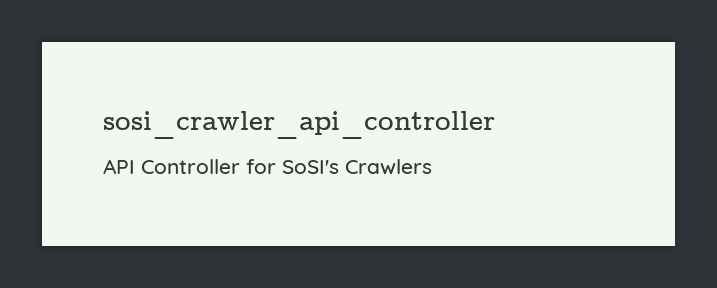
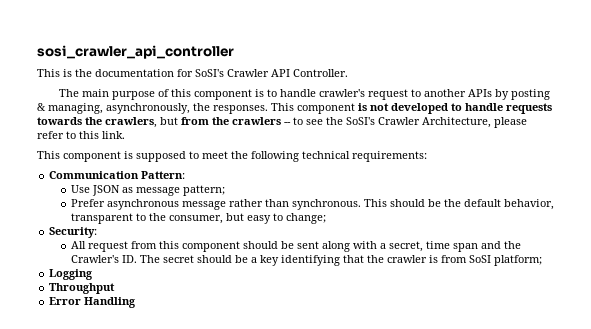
[103,159,432,175] API Controller for SoSI's Crawlers -> [37,69,348,77] [59,89,551,100] [37,103,552,114] [37,117,527,128] [37,131,125,139] [37,151,427,162] [49,171,186,179] [70,185,225,196] [70,199,554,210] [70,213,326,224] [49,227,98,238] [70,241,521,252] [70,255,542,266] [49,269,94,280] [49,283,116,294] [49,297,137,308] This is the documentation for SoSI's Crawler API Controller. // The main purpose of this component is to handle crawler's request to another APIs by posting & managing, asynchronously, the responses. This component is not developed to handle requests towards the crawlers, but from the crawlers -- to see the SoSI's Crawler Architecture, please refer to this link. // This component is supposed to meet the following technical requirements: // Communication Pattern: // Use JSON as message pattern; // Prefer asynchronous message rather than synchronous. This should be the default behavior, transparent to the consumer, but easy to change; // Security: // All request from this component should be sent along with a secret, time span and the Crawler's ID. The secret should be a key identifying that the crawler is from SoSI platform; // Logging // Throughput // Error Handling

